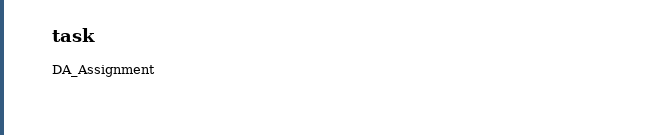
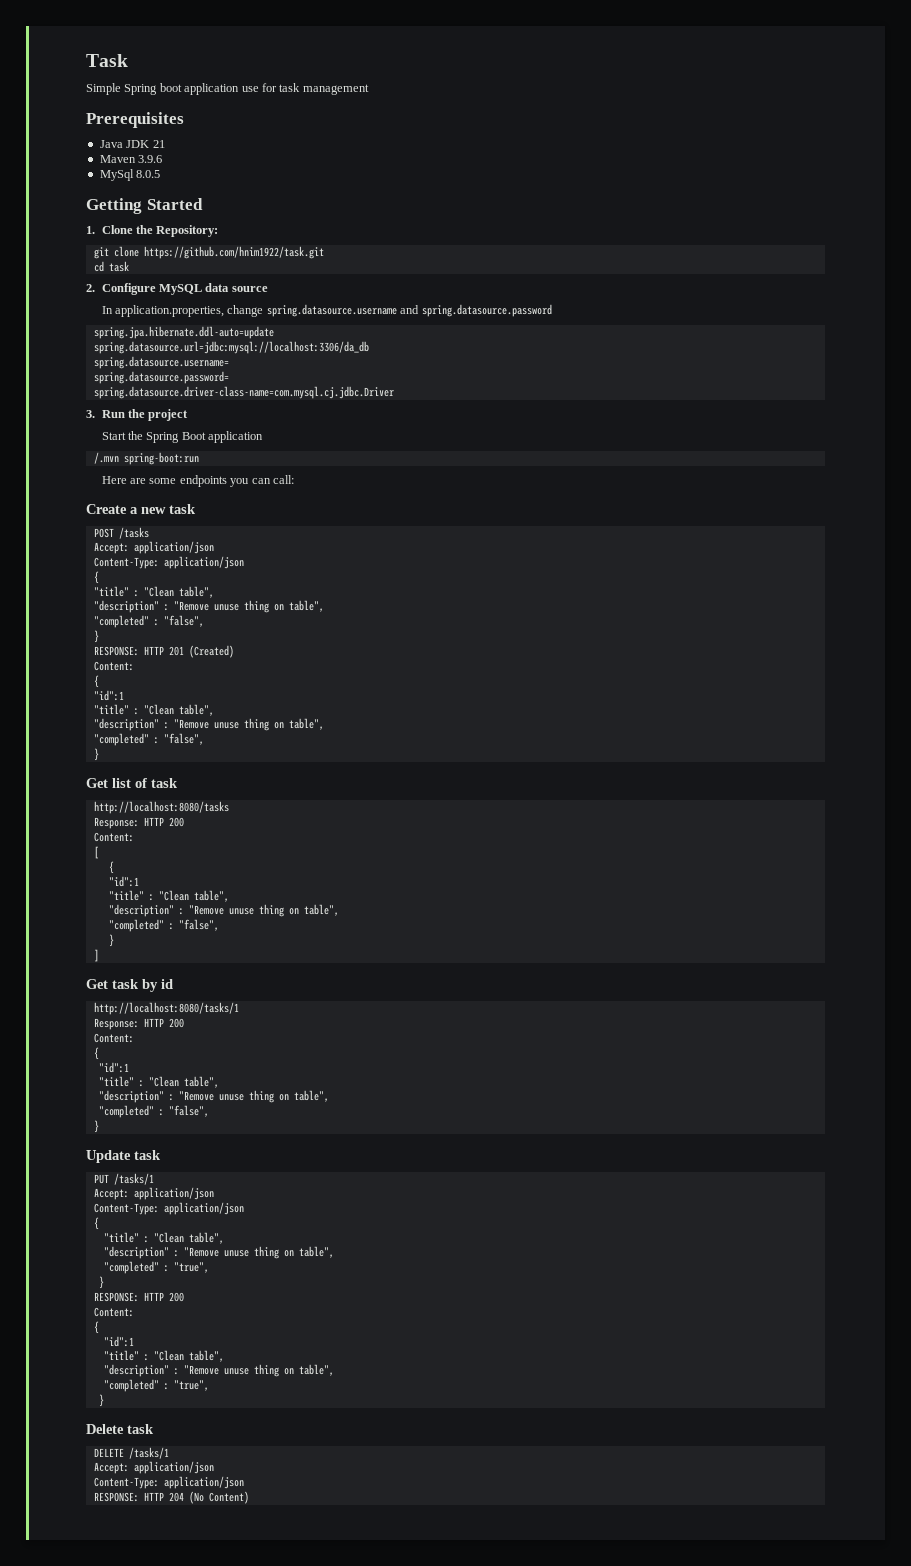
[52,28,95,42] [52,65,155,77] task // DA_Assignment -> [86,54,128,67] [86,83,369,95] [86,112,184,128] [99,140,165,148] [99,155,163,163] [99,169,161,181] [86,198,203,214] [86,225,219,237] [93,246,324,259] [93,261,129,272] [86,283,268,295] [101,304,552,317] [93,326,274,339] [93,341,369,354] [93,356,229,369] [93,371,229,384] [93,386,394,399] [86,409,189,421] [101,431,264,443] [93,452,199,465] [101,475,294,487] [86,504,196,514] [93,527,149,539] [93,541,214,554] [93,556,244,569] [93,571,99,584] [93,586,214,598] [93,600,324,613] [93,615,204,628] [93,630,99,643] [93,645,234,658] [93,661,134,671] [93,675,99,688] [93,690,124,701] [93,704,214,716] [93,718,324,731] [93,733,204,746] [93,748,99,761] [86,778,178,788] [93,801,229,814] [93,817,184,829] [93,832,134,842] [93,846,99,859] [108,861,114,874] [108,876,139,887] [108,890,229,902] [108,904,339,917] [108,919,219,932] [108,934,114,947] [93,949,99,962] [86,979,173,992] [93,1002,239,1015] [93,1018,184,1030] [93,1033,134,1043] [93,1047,99,1060] [98,1062,129,1073] [98,1076,219,1088] [98,1090,329,1103] [98,1105,209,1118] [93,1120,99,1133] [86,1150,161,1163] [93,1173,154,1185] [93,1187,214,1200] [93,1202,244,1215] [93,1217,99,1230] [103,1232,224,1244] [103,1246,334,1259] [103,1261,209,1274] [98,1276,104,1289] [93,1292,184,1302] [93,1307,134,1317] [93,1321,99,1334] [103,1336,134,1347] [103,1350,224,1362] [103,1364,334,1377] [103,1379,209,1392] [98,1394,104,1407] [86,1424,154,1434] [93,1447,169,1459] [93,1461,214,1474] [93,1476,244,1489] [93,1491,249,1504] Task // Simple Spring boot application use for task management // Prerequisites // Java JDK 21 // Maven 3.9.6 // MySql 8.0.5 // Getting Started // 1. Clone the Repository: // git clone https://github.com/hnim1922/task.git // cd task // 2. Configure MySQL data source // In application.properties, change spring.datasource.username and spring.datasource.password // spring.jpa.hibernate.ddl-auto=update // spring.datasource.url=jdbc:mysql://localhost:3306/da_db // spring.datasource.username= // spring.datasource.password= // spring.datasource.driver-class-name=com.mysql.cj.jdbc.Driver // 3. Run the project // Start the Spring Boot application // /.mvn spring-boot:run // Here are some endpoints you can call: // Create a new task // POST /tasks // Accept: application/json // Content-Type: application/json // { // "title" : "Clean table", // "description" : "Remove unuse thing on table", // "completed" : "false", // } // RESPONSE: HTTP 201 (Created) // Content: // { // "id":1 // "title" : "Clean table", // "description" : "Remove unuse thing on table", // "completed" : "false", // } // Get list of task // http://localhost:8080/tasks // Response: HTTP 200 // Content: // [ // { // "id":1 // "title" : "Clean table", // "description" : "Remove unuse thing on table", // "completed" : "false", // } // ] // Get task by id // http://localhost:8080/tasks/1 // Response: HTTP 200 // Content: // { // "id":1 // "title" : "Clean table", // "description" : "Remove unuse thing on table", // "completed" : "false", // } // Update task // PUT /tasks/1 // Accept: application/json // Content-Type: application/json // { // "title" : "Clean table", // "description" : "Remove unuse thing on table", // "completed" : "true", // } // RESPONSE: HTTP 200 // Content: // { // "id":1 // "title" : "Clean table", // "description" : "Remove unuse thing on table", // "completed" : "true", // } // Delete task // DELETE /tasks/1 // Accept: application/json // Content-Type: application/json // RESPONSE: HTTP 204 (No Content)

